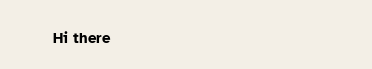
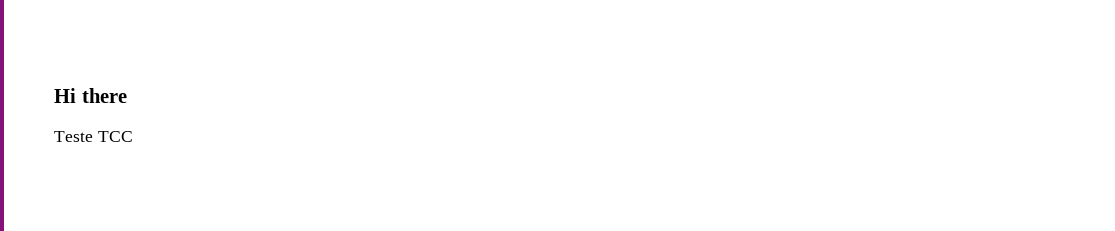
(111, 38) none -> [54,131,133,142] // Teste TCC

